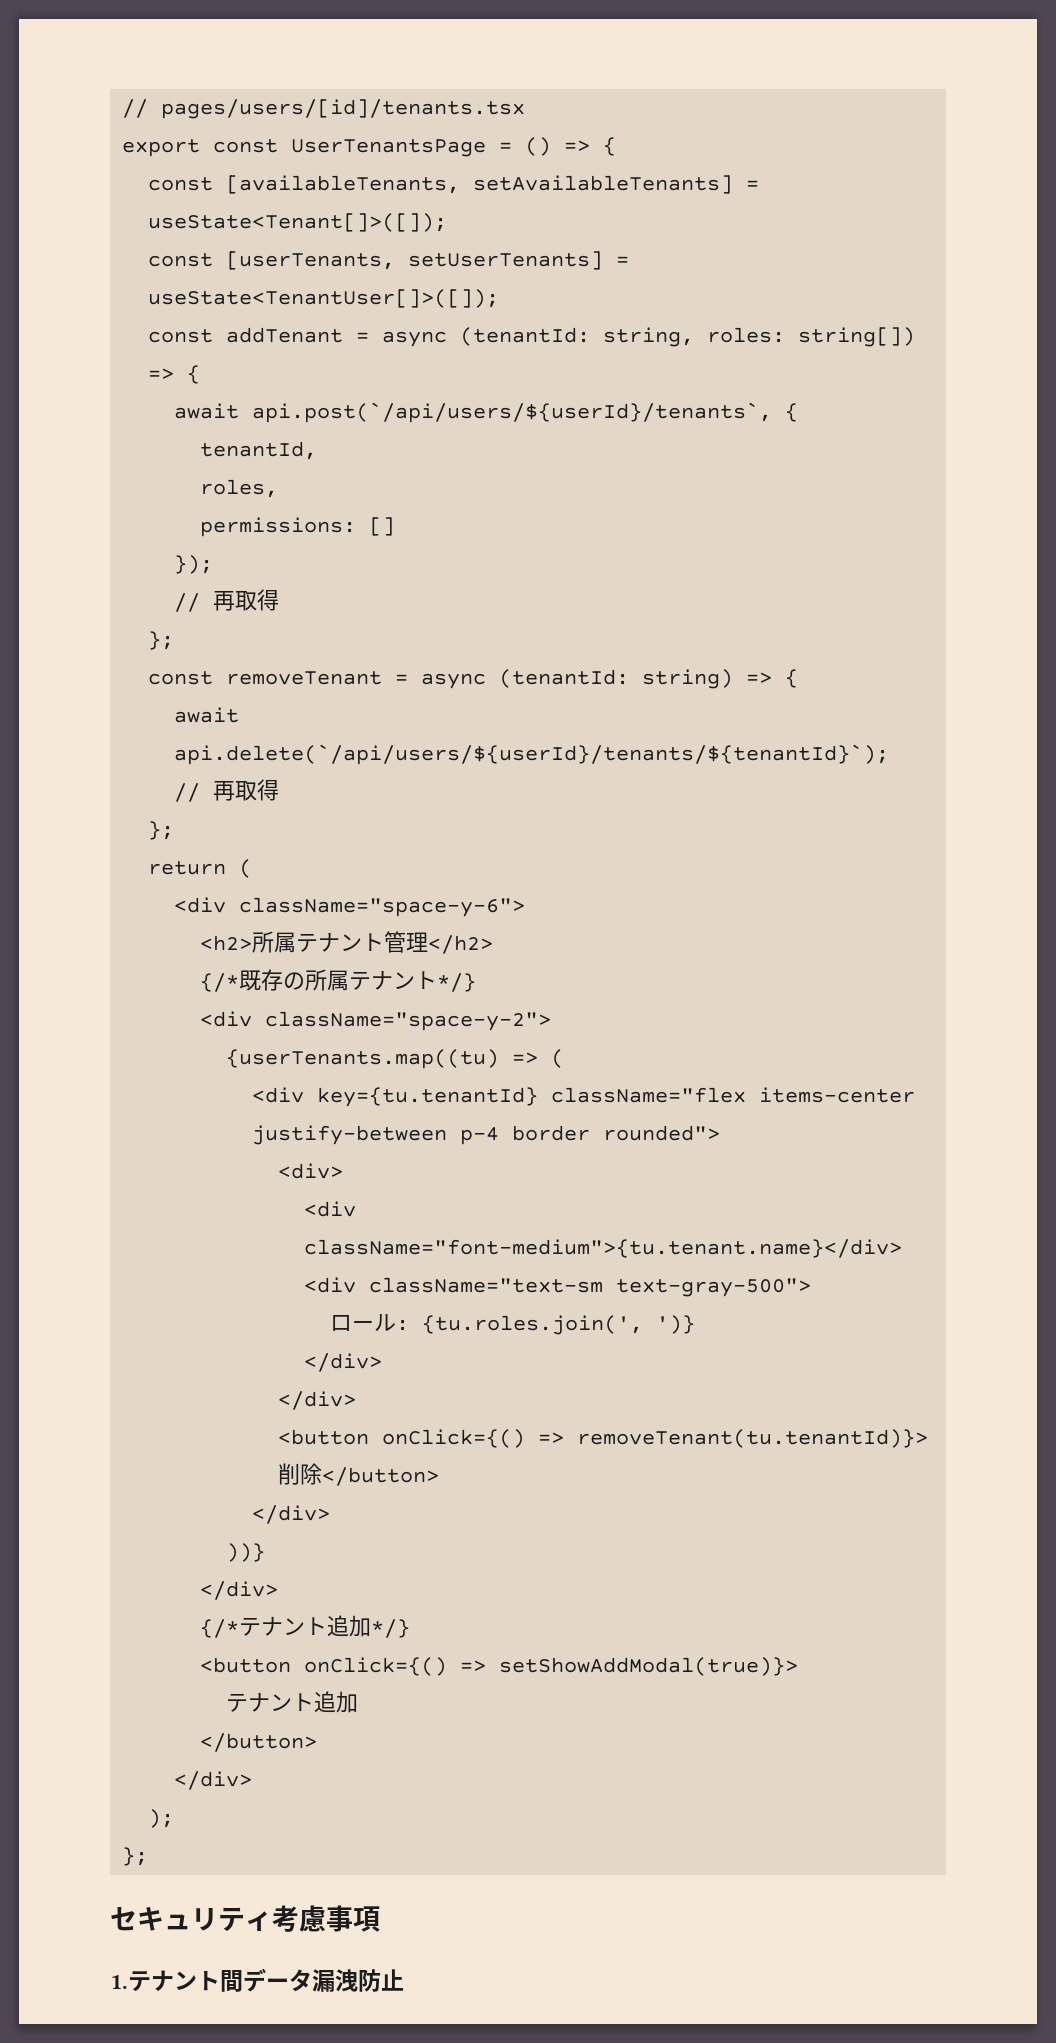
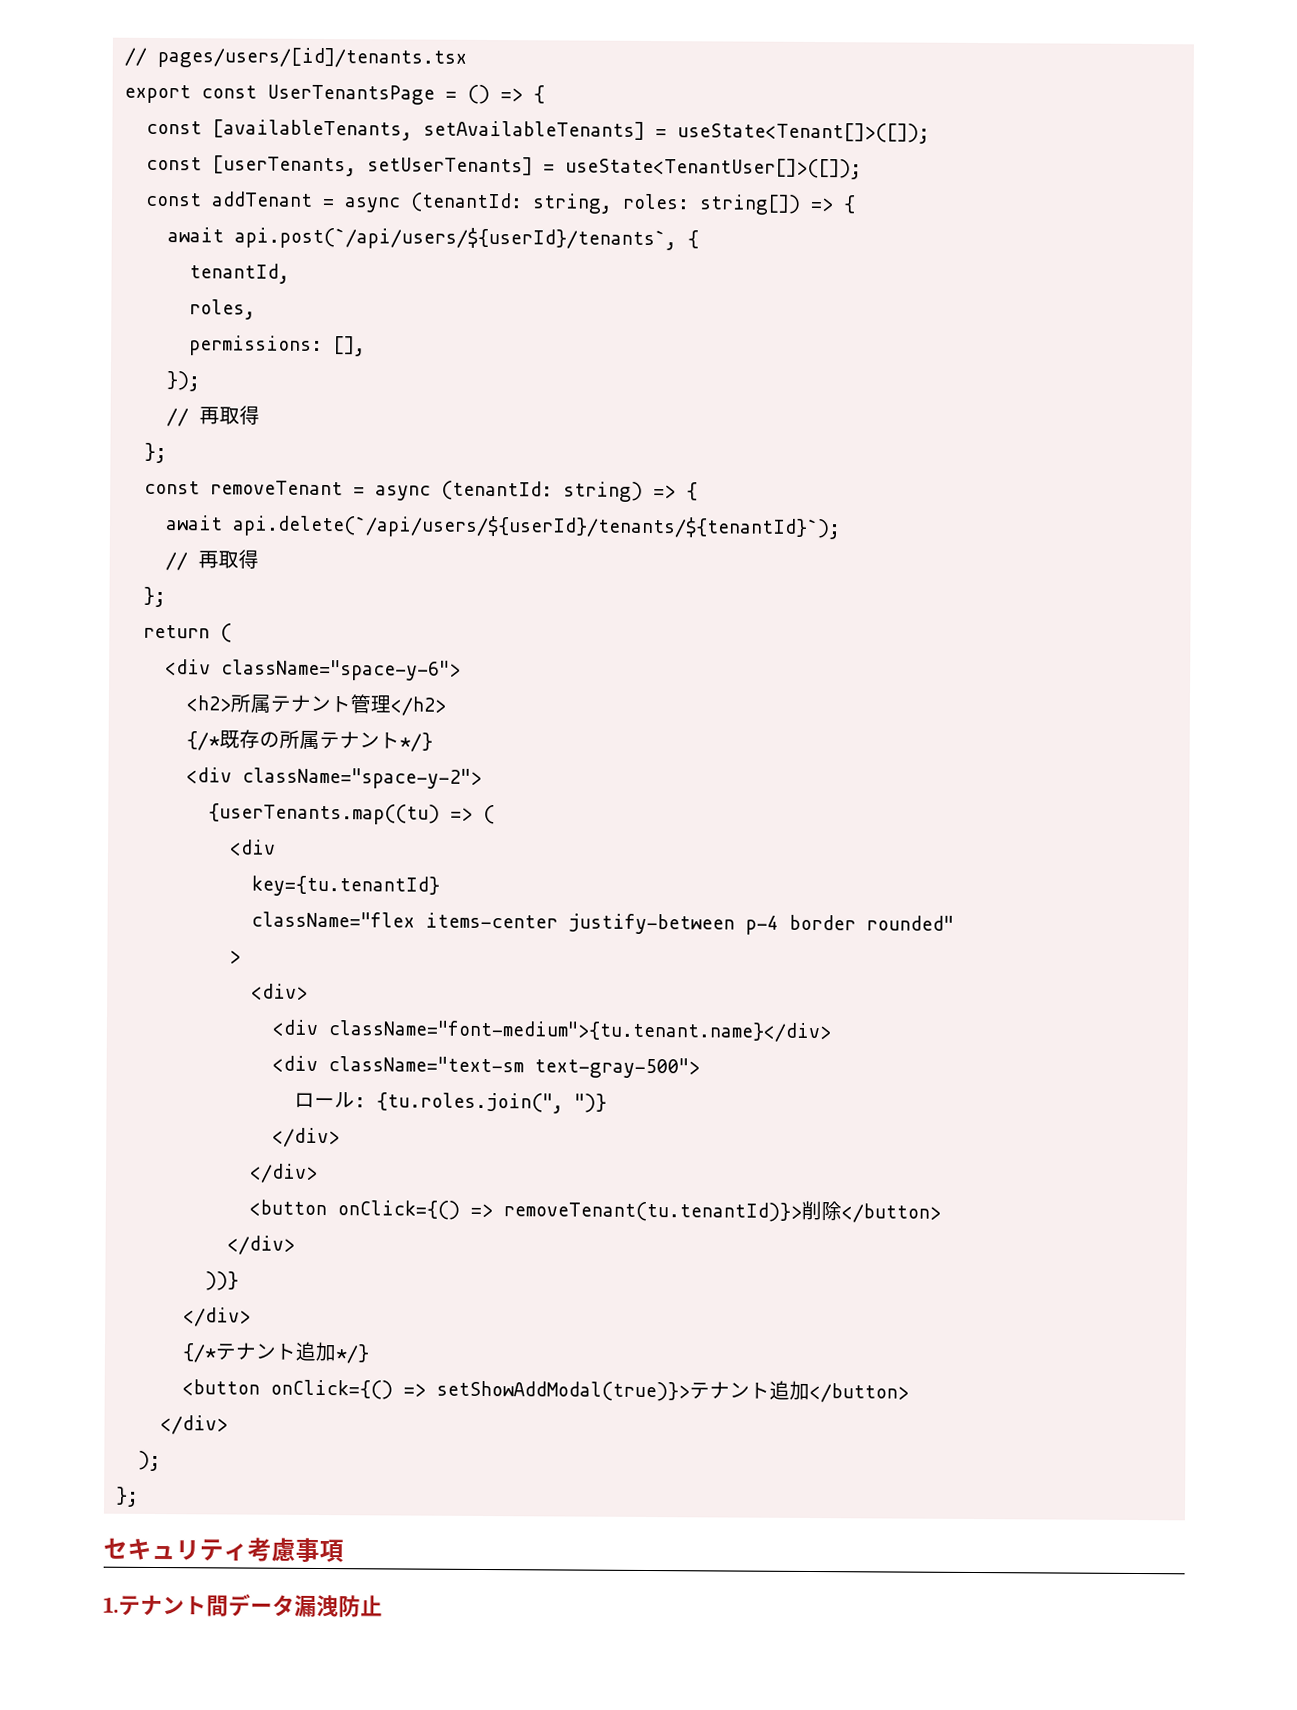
[369,517,395,536] [] -> [333,336,366,357] [],
(304, 1095) none -> (276, 847) //
(538, 1097) none -> (440, 886) //
[603,1125,720,1141] rounded"> -> [866,915,954,931] [229,950,241,964] rounded" // >
[422,1315,695,1335] {tu.roles.join(', ')} -> [376,1092,607,1114] {tu.roles.join(", ")}
[226,1691,358,1713] // テナント追加 // -> [689,1380,810,1400] テナント追加

